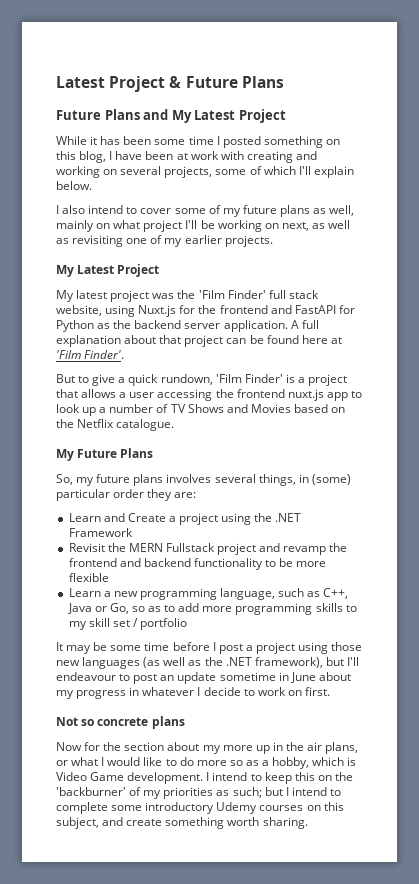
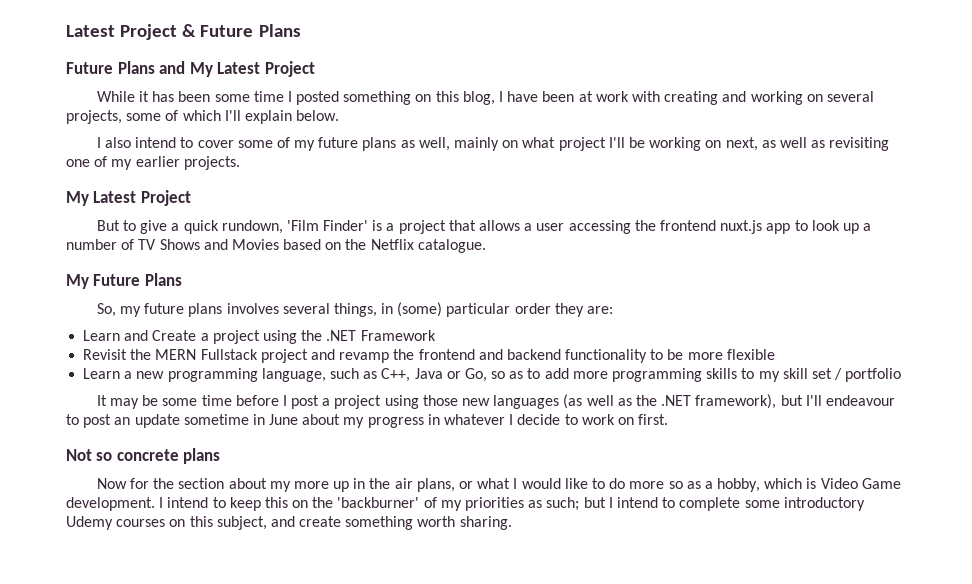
[56,290,319,302] [56,305,355,317] [56,320,319,332] [56,335,342,347] [56,350,125,359] // My latest project was the 'Film Finder' full stack website, using Nuxt.js for the frontend and FastAPI for Python as the backend server application. A full explanation about that project can be found here at 'Film Finder'. -> (191, 198) none

